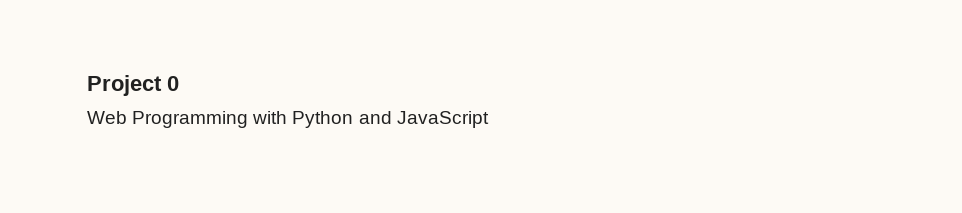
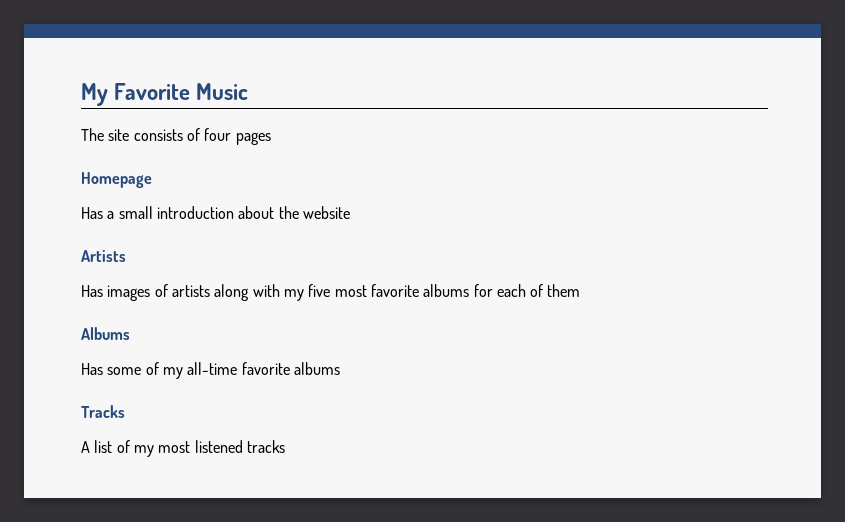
[87,75,179,96] [87,111,489,128] Project 0 // Web Programming with Python and JavaScript -> [81,83,249,106] [81,128,271,145] [81,172,152,188] [81,206,350,219] [81,250,126,262] [81,284,581,301] [81,327,130,340] [81,362,340,379] [81,405,125,418] [81,440,285,457] My Favorite Music // The site consists of four pages // Homepage // Has a small introduction about the website // Artists // Has images of artists along with my five most favorite albums for each of them // Albums // Has some of my all-time favorite albums // Tracks // A list of my most listened tracks

